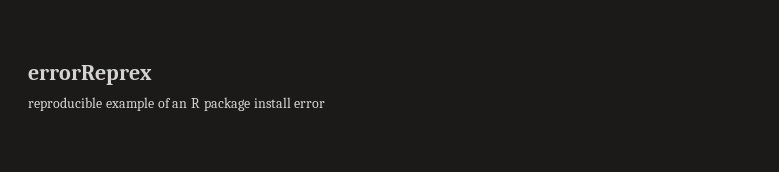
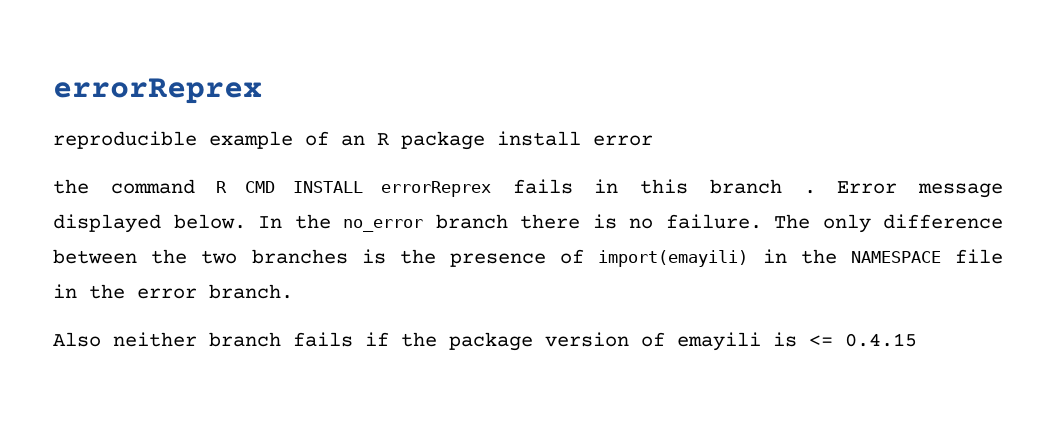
(326, 104) none -> [53,179,1004,198] [53,214,1003,233] [53,249,1003,267] [53,284,293,299] [53,332,917,351] // the command R CMD INSTALL errorReprex fails in this branch . Error message displayed below. In the no_error branch there is no failure. The only difference between the two branches is the presence of import(emayili) in the NAMESPACE file in the error branch. // Also neither branch fails if the package version of emayili is <= 0.4.15

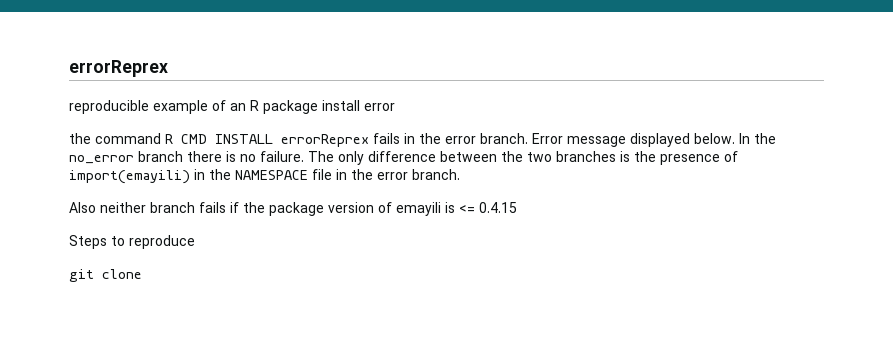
[640,179,816,194] this branch . -> [419,133,528,144] the error branch.
(917, 340) none -> [69,235,195,249] [69,269,142,282] // Steps to reproduce // git clone

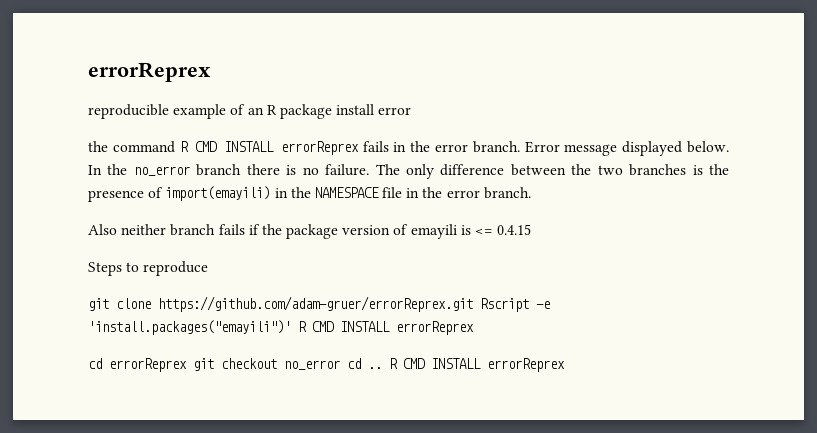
(142, 274) none -> [158,296,550,312] [88,320,474,335] [88,358,565,372] https://github.com/adam-gruer/errorReprex.git Rscript -e 'install.packages("emayili")' R CMD INSTALL errorReprex // cd errorReprex git checkout no_error cd .. R CMD INSTALL errorReprex

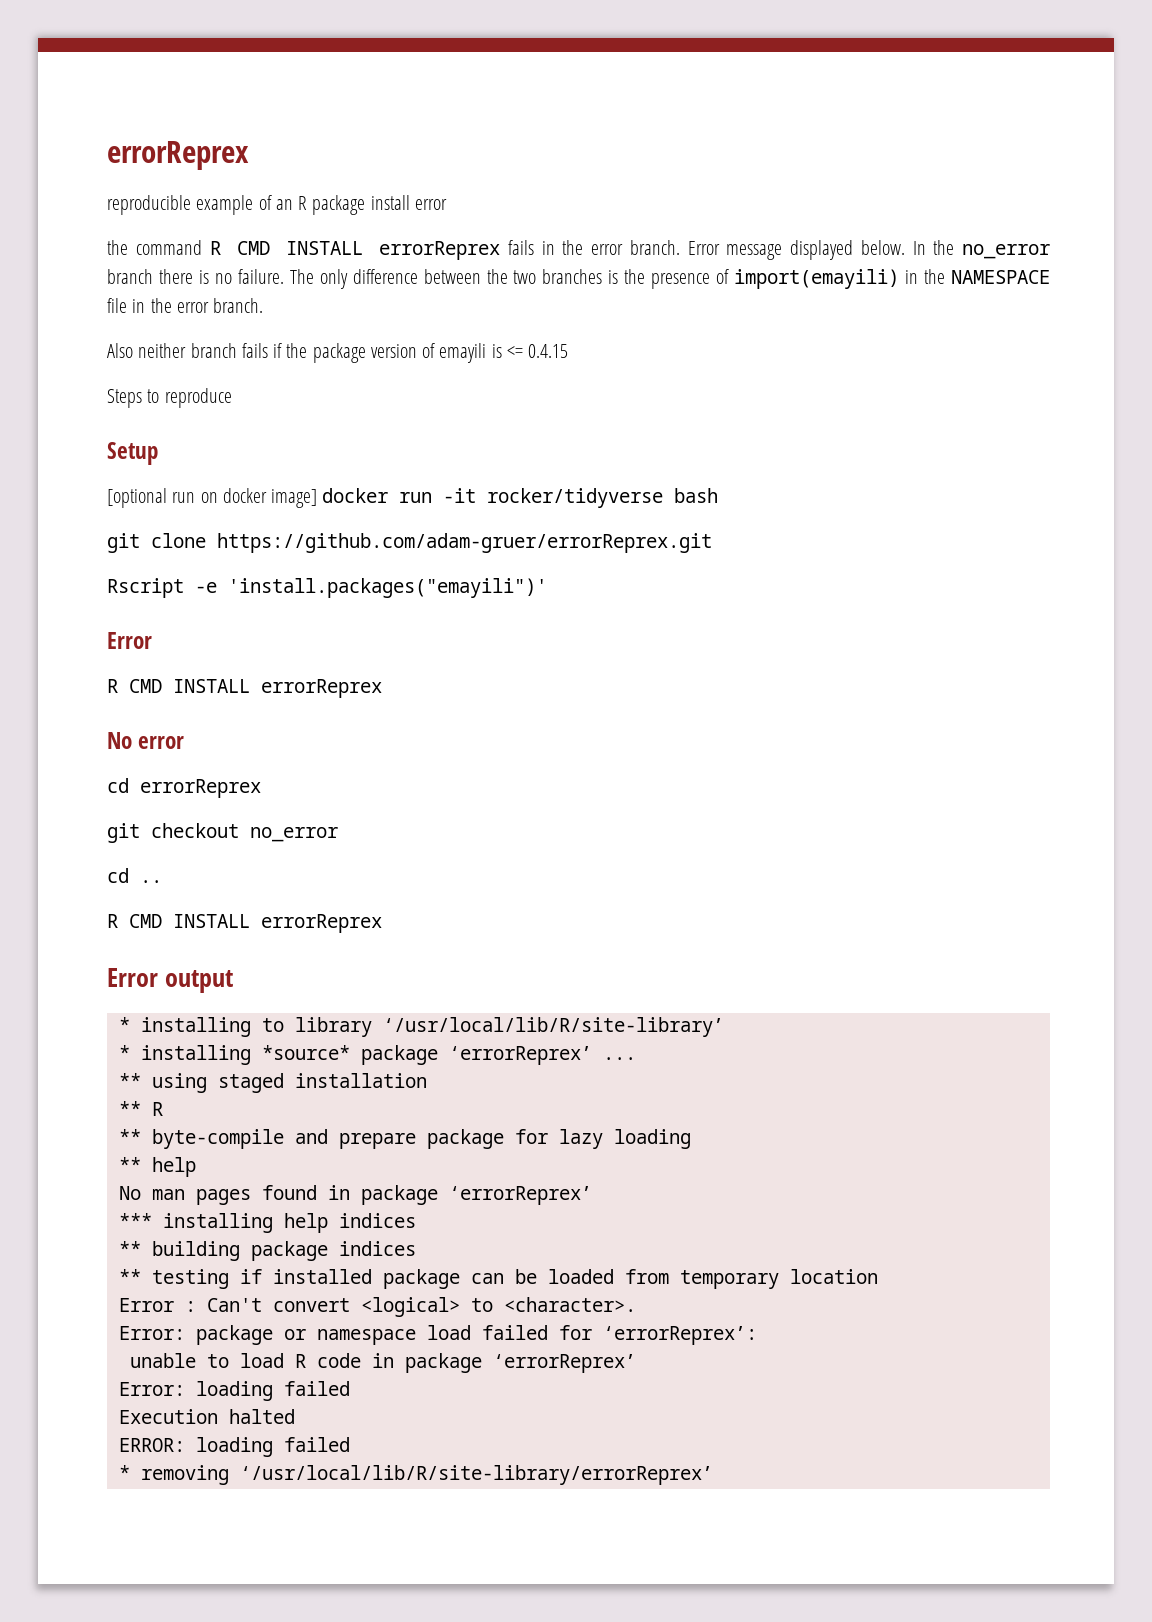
(209, 268) none -> [107,442,158,465] [107,488,719,508] // Setup // [optional run on docker image] docker run -it rocker/tidyverse bash
(473, 304) none -> (712, 543) //
[298,321,474,335] R CMD INSTALL errorReprex -> [107,632,152,649] [107,679,382,698] [107,732,185,749] // Error // R CMD INSTALL errorReprex // No error
(187, 365) none -> (261, 788) //
(340, 365) none -> (338, 834) //
[389,358,565,372] R CMD INSTALL errorReprex -> [107,914,382,933] [107,968,234,993] [118,1017,724,1037] [118,1045,636,1065] [118,1073,427,1093] [118,1101,163,1116] [118,1129,691,1149] [118,1157,196,1177] [118,1185,592,1205] [118,1213,416,1233] [118,1241,416,1261] [118,1269,878,1289] [118,1297,636,1317] [118,1325,757,1345] [129,1353,636,1373] [118,1381,350,1401] [118,1409,295,1424] [118,1437,350,1457] [118,1465,713,1485] // R CMD INSTALL errorReprex // Error output // * installing to library ‘/usr/local/lib/R/site-library’ // * installing *source* package ‘errorReprex’ ... // ** using staged installation // ** R // ** byte-compile and prepare package for lazy loading // ** help // No man pages found in package ‘errorReprex’ // *** installing help indices // ** building package indices // ** testing if installed package can be loaded from temporary location // Error : Can't convert <logical> to <character>. // Error: package or namespace load failed for ‘errorReprex’: // unable to load R code in package ‘errorReprex’ // Error: loading failed // Execution halted // ERROR: loading failed // * removing ‘/usr/local/lib/R/site-library/errorReprex’

